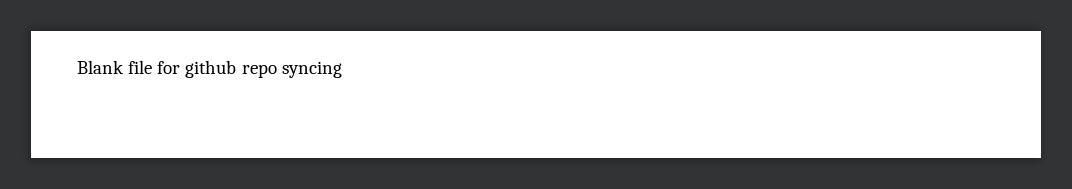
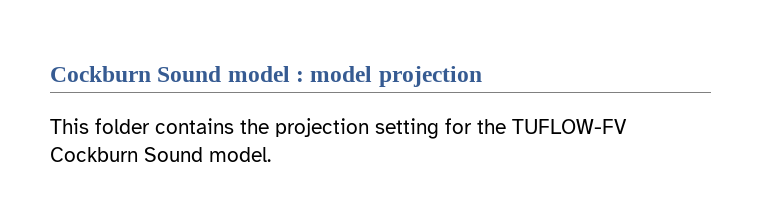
[77,60,342,78] Blank file for github repo syncing -> [50,66,482,87] [50,118,627,139] [50,147,271,162] Cockburn Sound model : model projection // This folder contains the projection setting for the TUFLOW-FV Cockburn Sound model.

